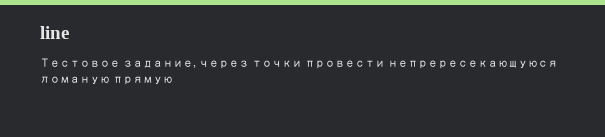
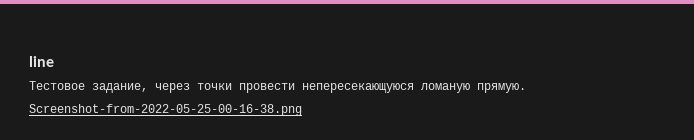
[387,60,558,69] [40,76,173,85] непрересекающуюся ломаную прямую -> [302,83,526,93] [29,104,302,116] непересекающуюся ломаную прямую. // Screenshot-from-2022-05-25-00-16-38.png

